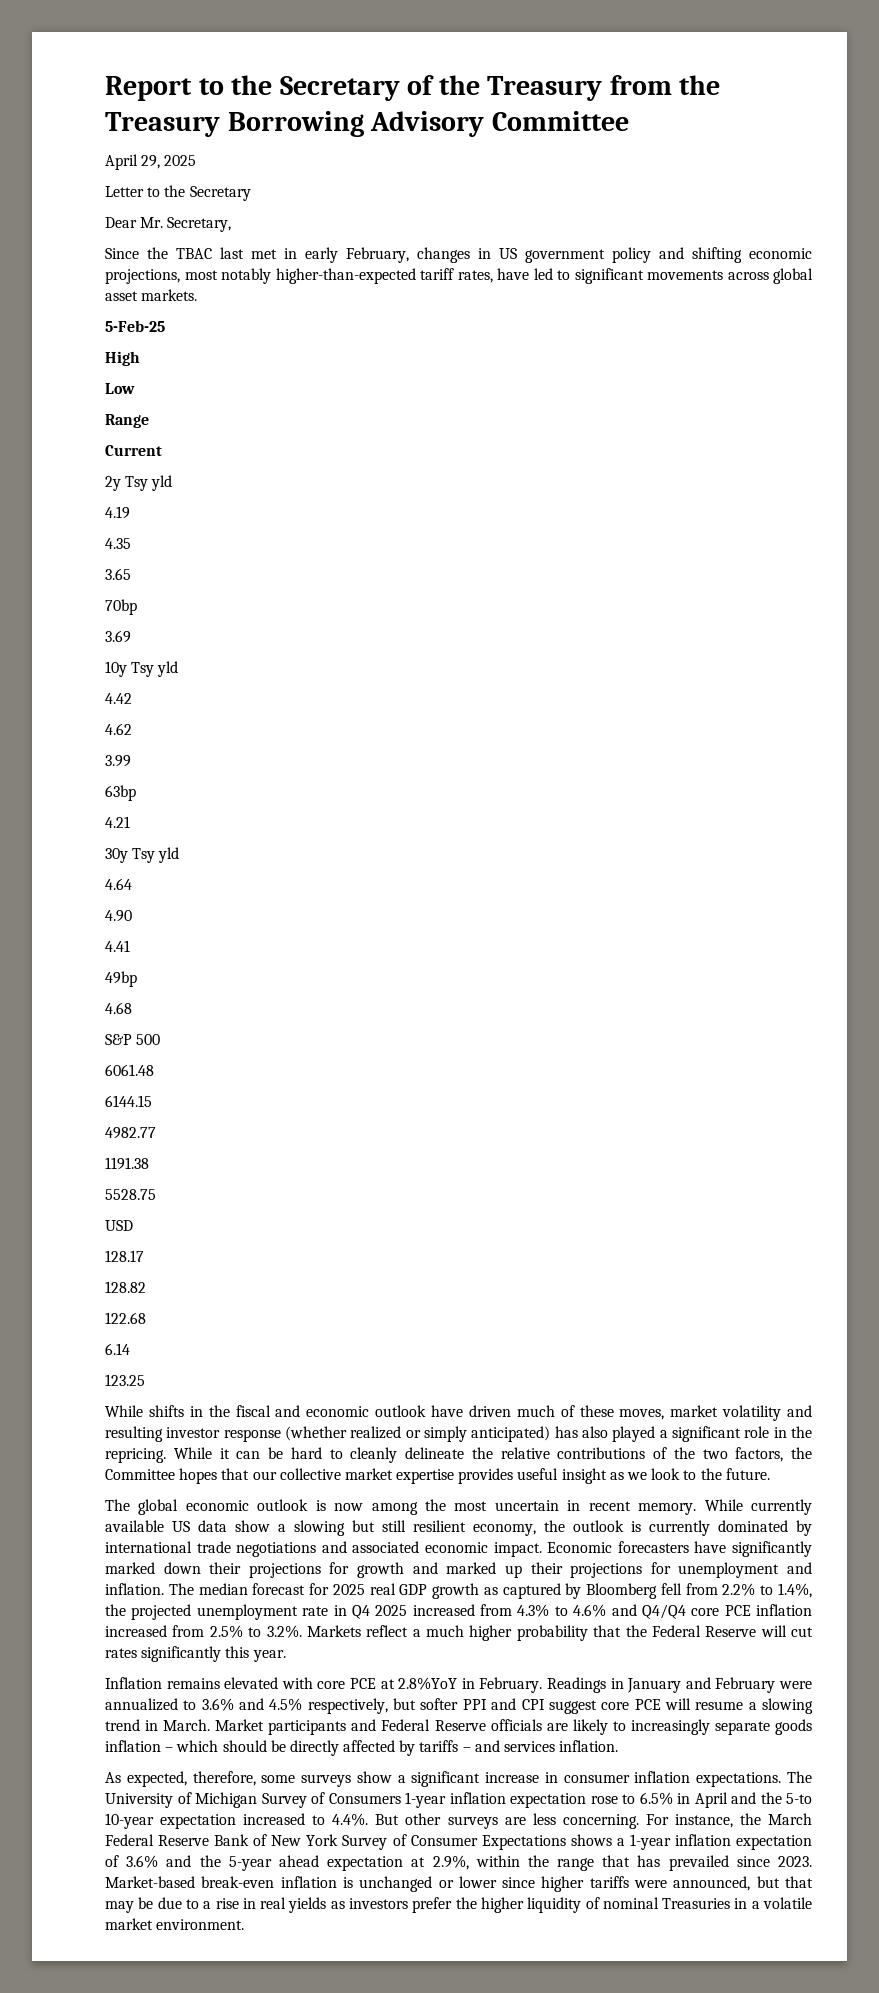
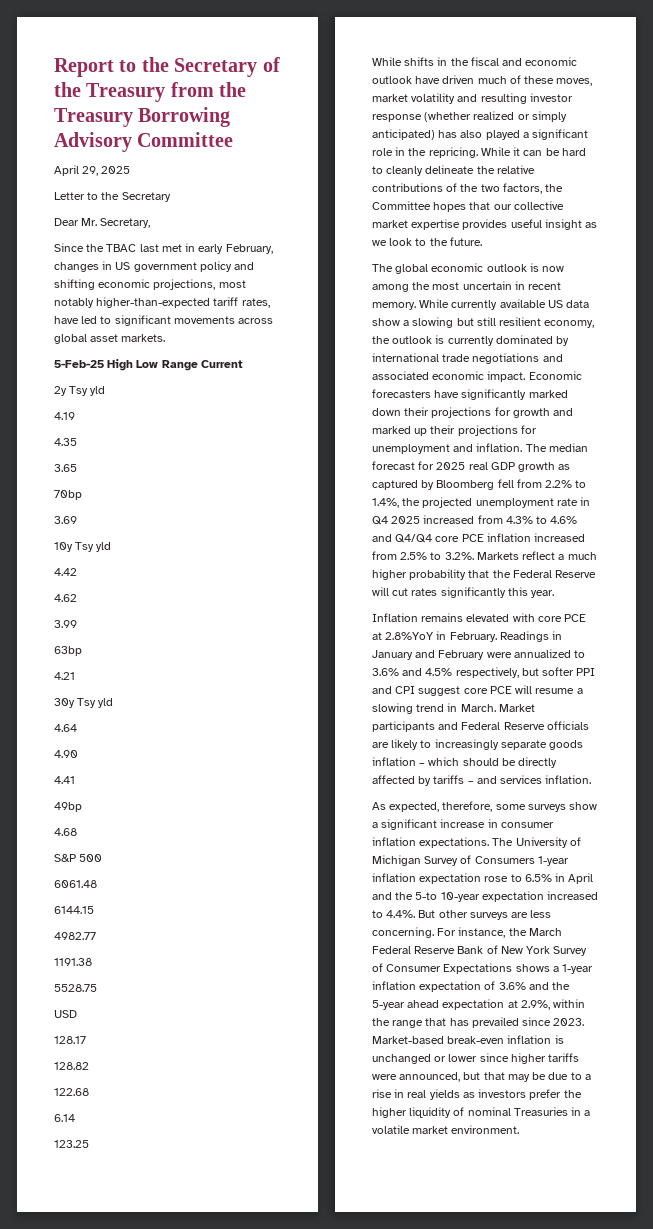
(165, 326) // -> (104, 364) none
(140, 358) // -> (134, 365) none
(135, 388) // -> (159, 364) none
(149, 421) // -> (198, 365) none

